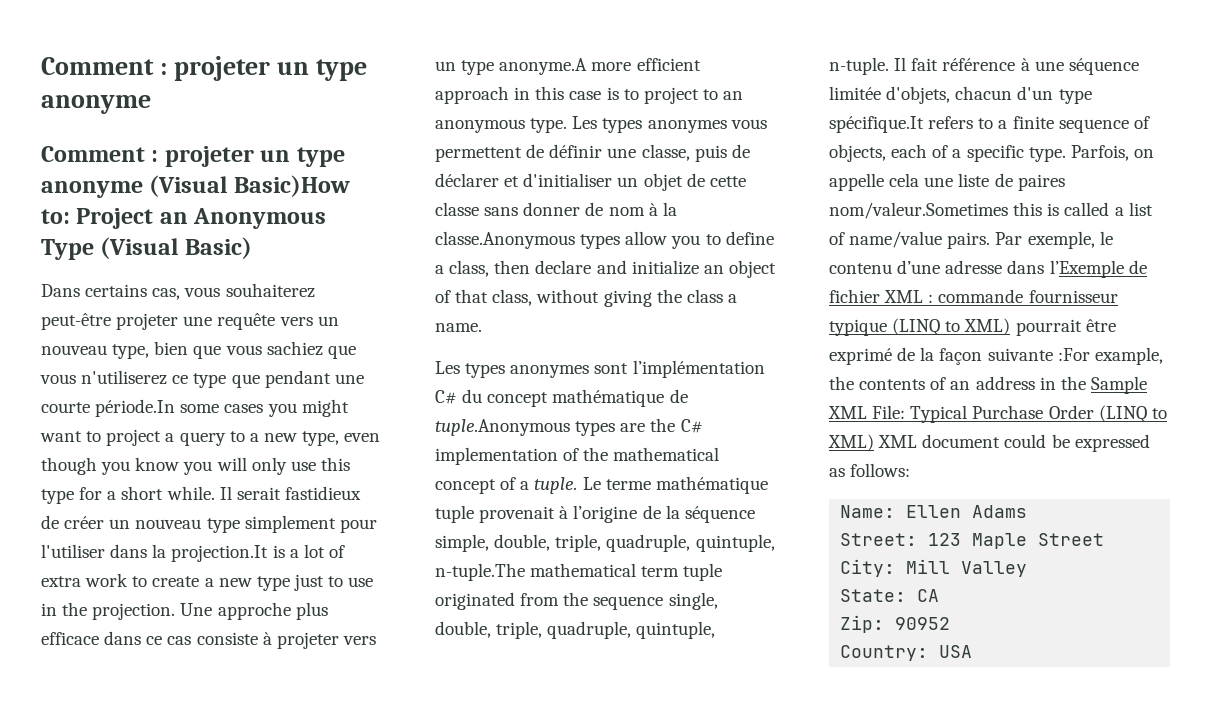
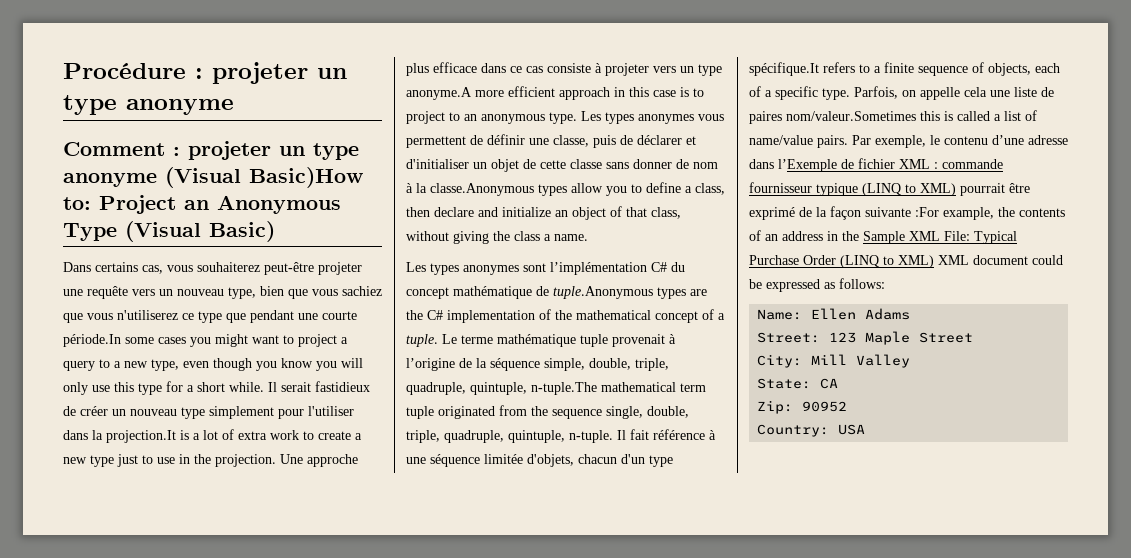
[41,57,154,75] Comment -> [63,63,186,79] Procédure

